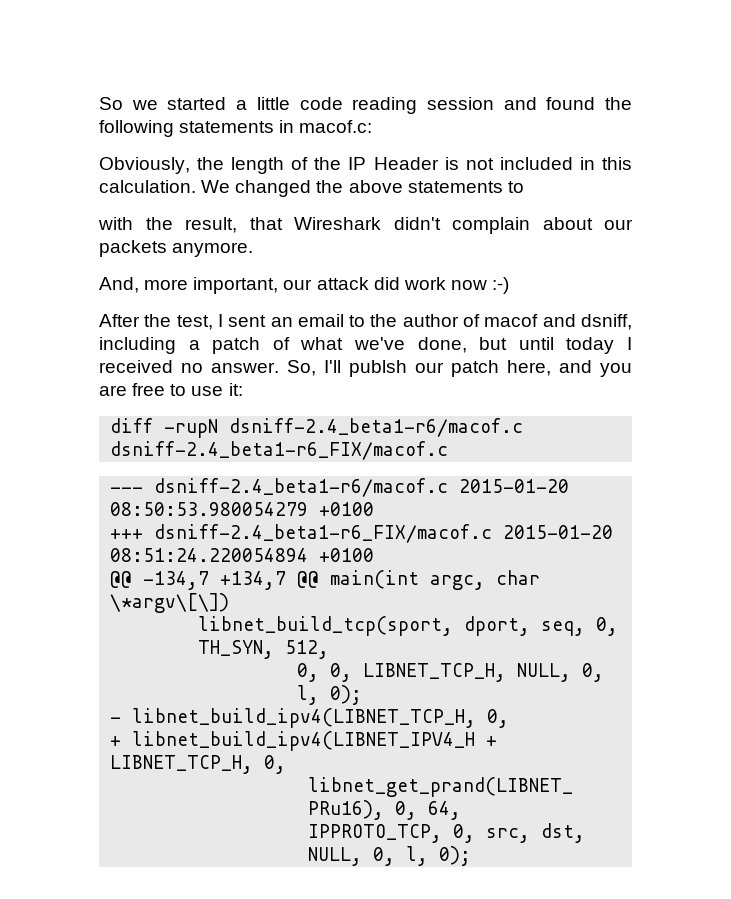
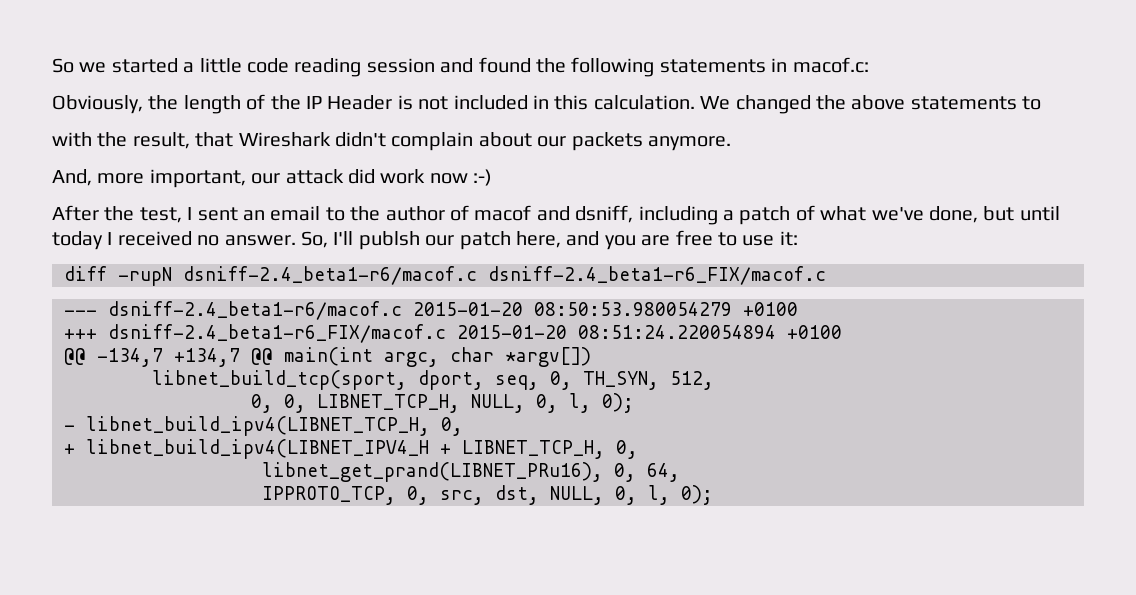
[110,593,230,613] \*argv\[\]) -> [505,347,591,367] *argv[])

